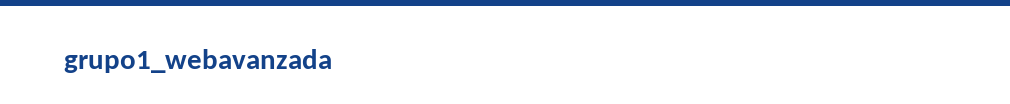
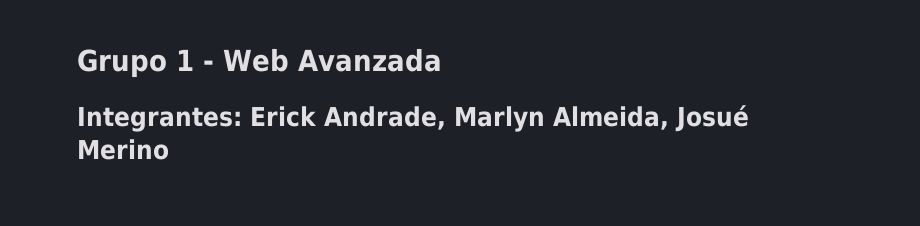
[64,49,332,73] grupo1_webavanzada -> [77,48,442,78] [77,105,749,132] [77,139,169,160] Grupo 1 - Web Avanzada // Integrantes: Erick Andrade, Marlyn Almeida, Josué Merino

